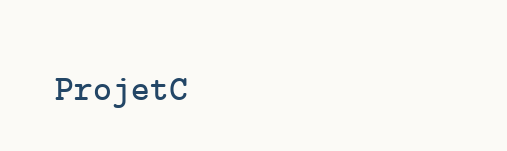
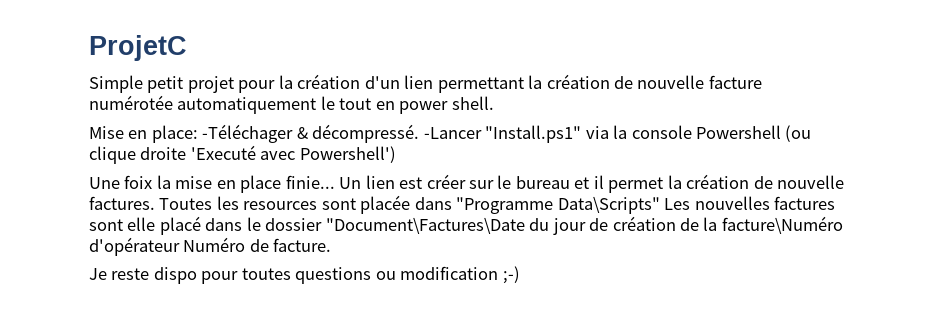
(188, 93) none -> [89,74,762,93] [89,95,494,114] [89,124,812,143] [89,145,396,164] [89,174,845,193] [89,195,836,214] [89,216,843,235] [89,237,332,256] [89,266,520,284] // Simple petit projet pour la création d'un lien permettant la création de nouvelle facture numérotée automatiquement le tout en power shell. // Mise en place: -Téléchager & décompressé. -Lancer "Install.ps1" via la console Powershell (ou clique droite 'Executé avec Powershell') // Une foix la mise en place finie... Un lien est créer sur le bureau et il permet la création de nouvelle factures. Toutes les resources sont placée dans "Programme Data\Scripts" Les nouvelles factures sont elle placé dans le dossier "Document\Factures\Date du jour de création de la facture\Numéro d'opérateur Numéro de facture. // Je reste dispo pour toutes questions ou modification ;-)

